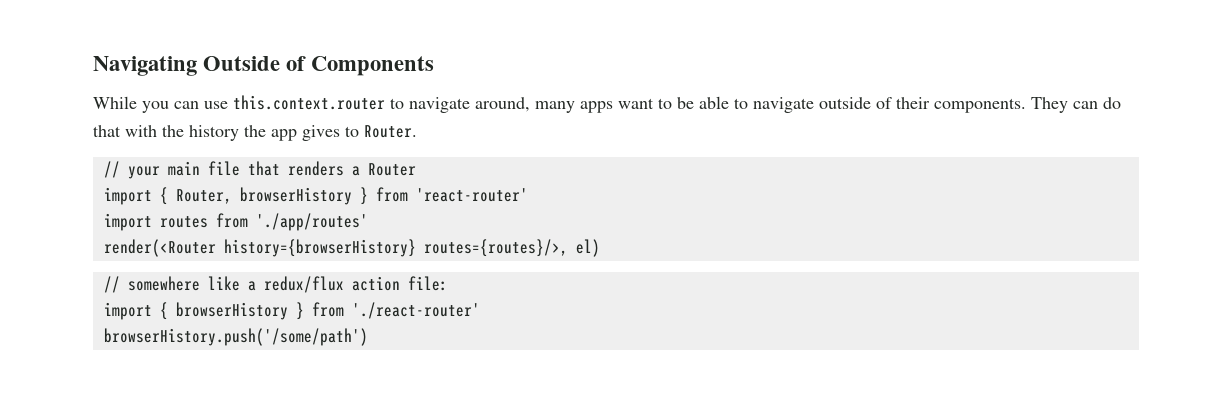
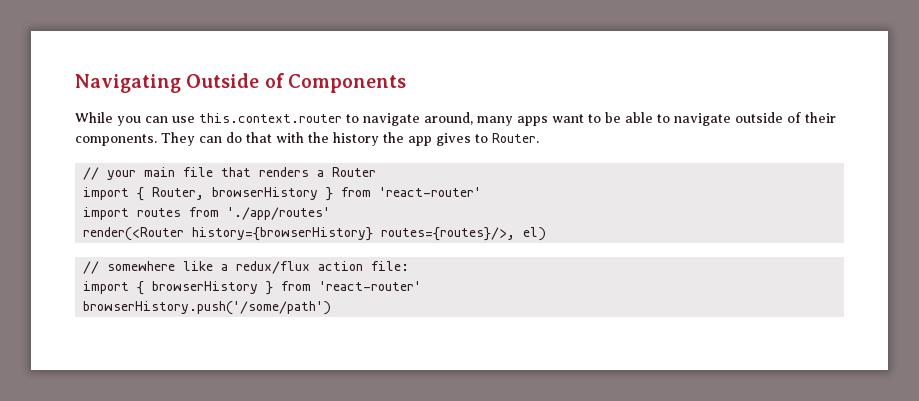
[351,302,480,319] './react-router' -> [319,281,422,291] 'react-router'

